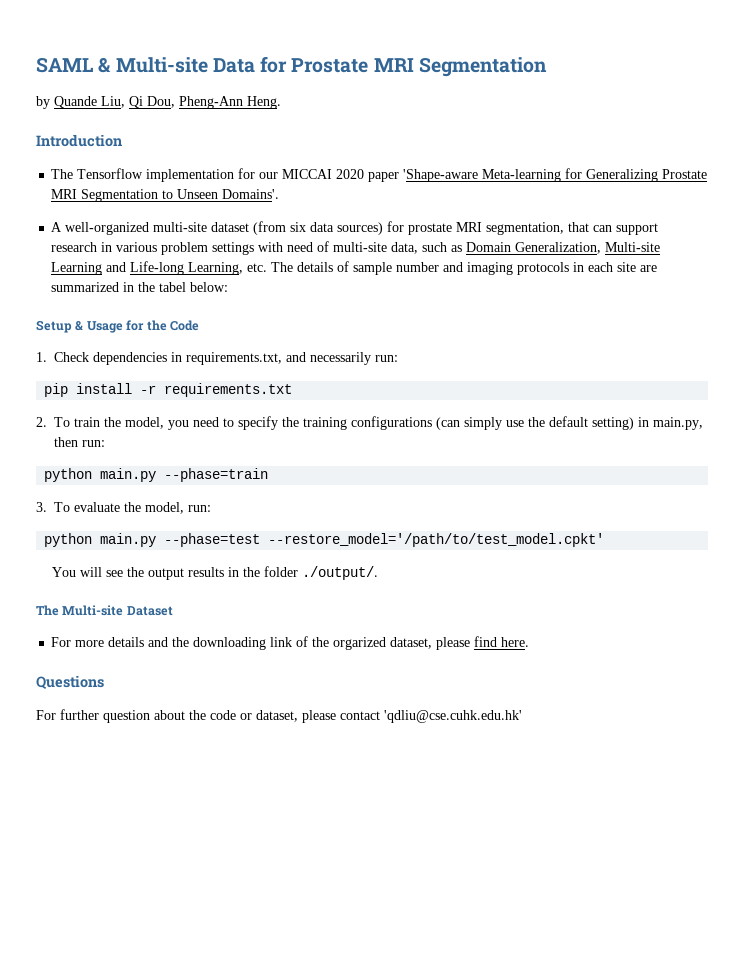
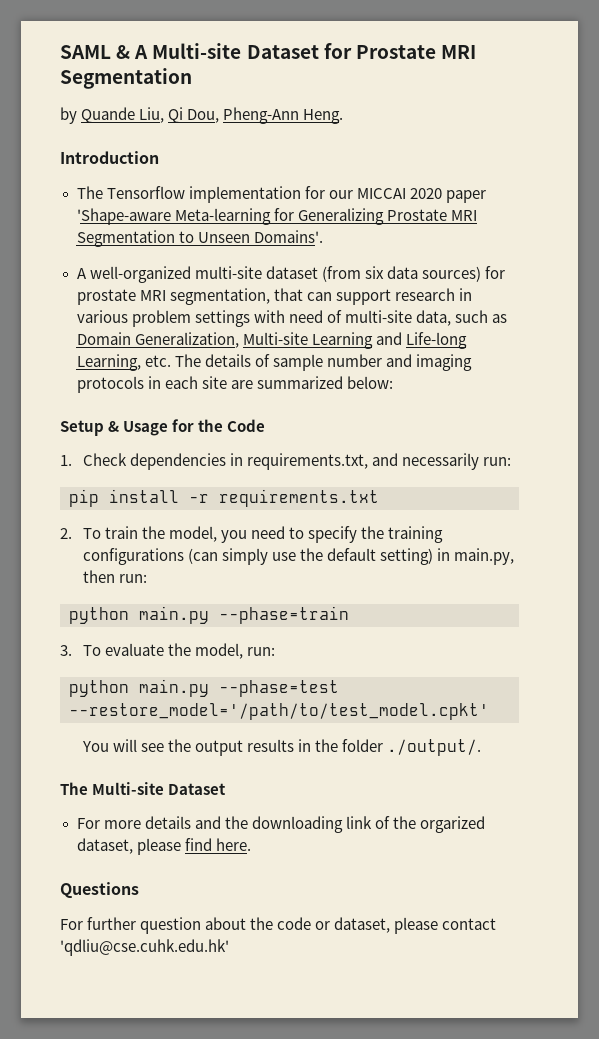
[115,57,255,73] Multi-site Data -> [134,43,319,59] A Multi-site Dataset
[123,282,187,292] in the tabel -> (343, 382) none

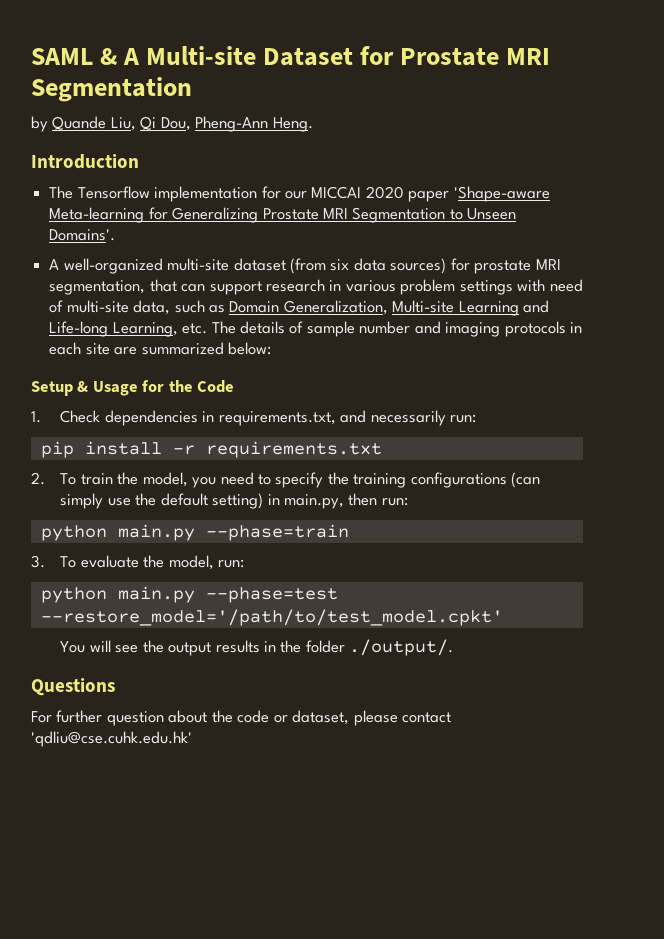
[60,782,227,795] [76,816,485,833] [76,838,251,855] // The Multi-site Dataset // For more details and the downloading link of the orgarized dataset, please find here. -> (454, 647) none

